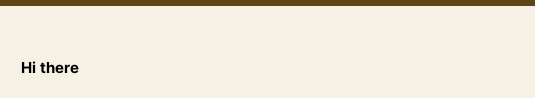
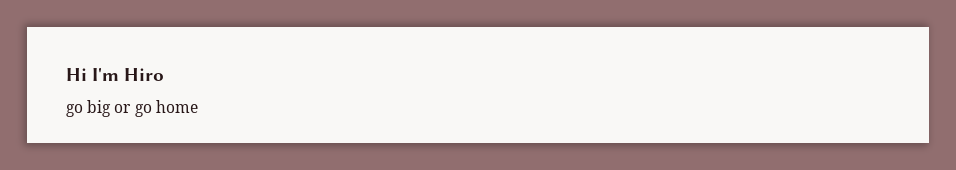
[40,62,80,74] there -> [92,68,165,81] [66,100,198,117] I'm Hiro // go big or go home

